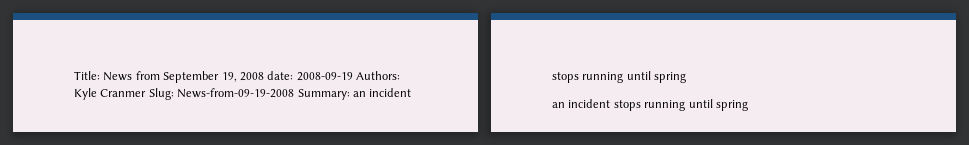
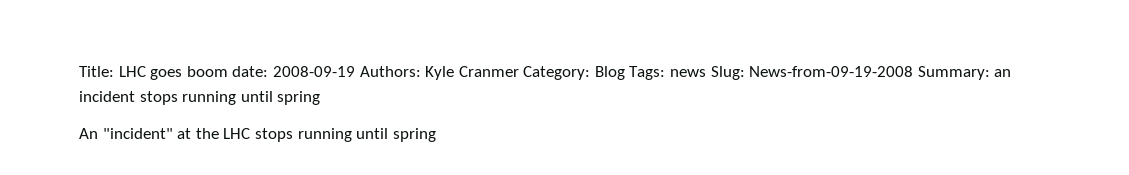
[103,71,264,83] News from September 19, 2008 -> [118,66,228,80] LHC goes boom
(147, 93) none -> [523,66,707,80] Category: Blog Tags: news
[552,99,611,108] an incident -> [79,128,251,139] An "incident" at the LHC

